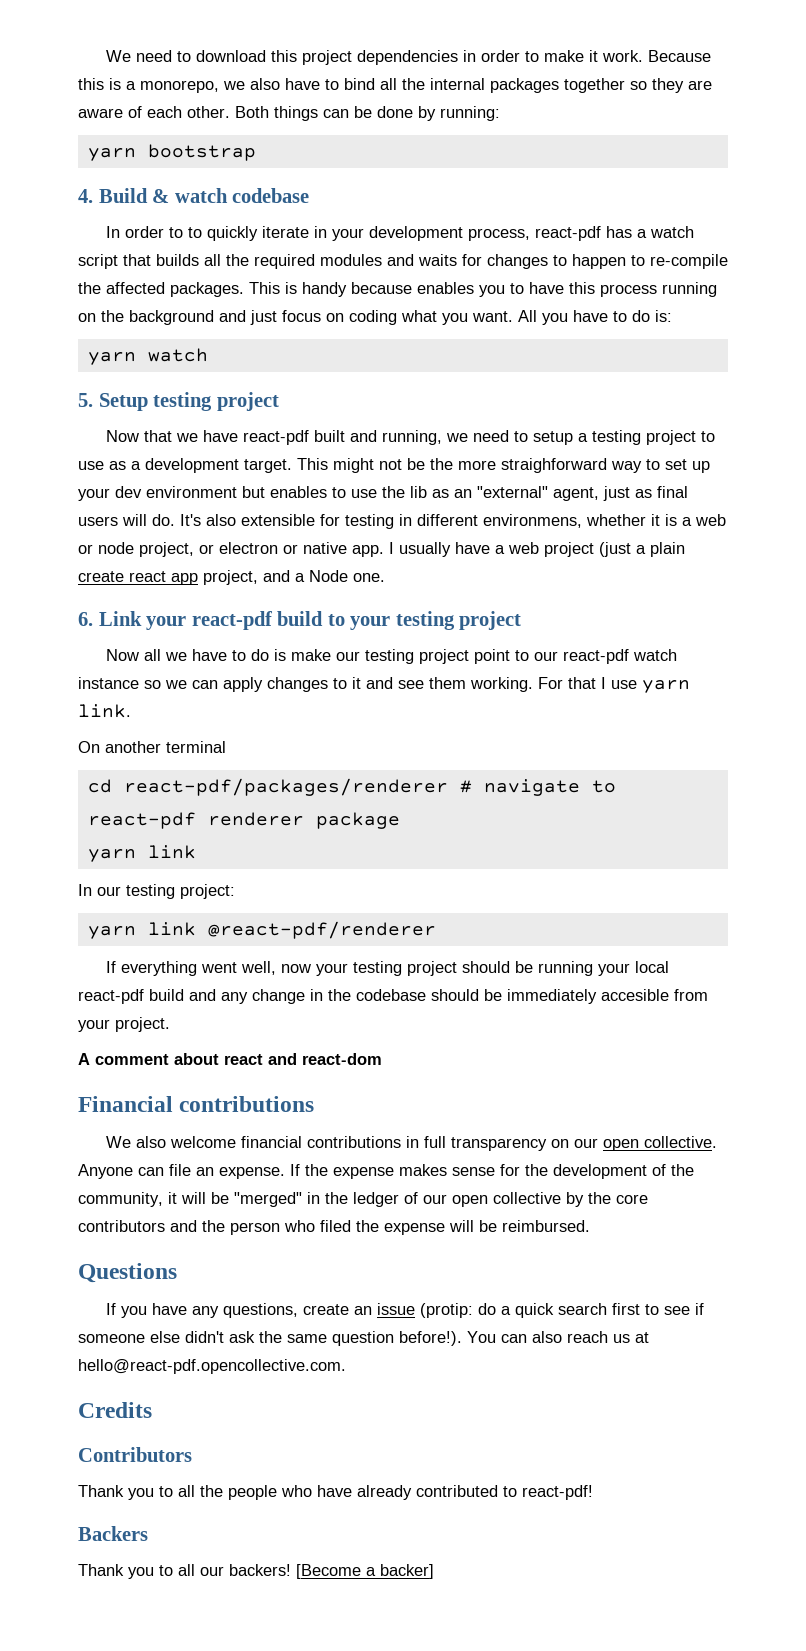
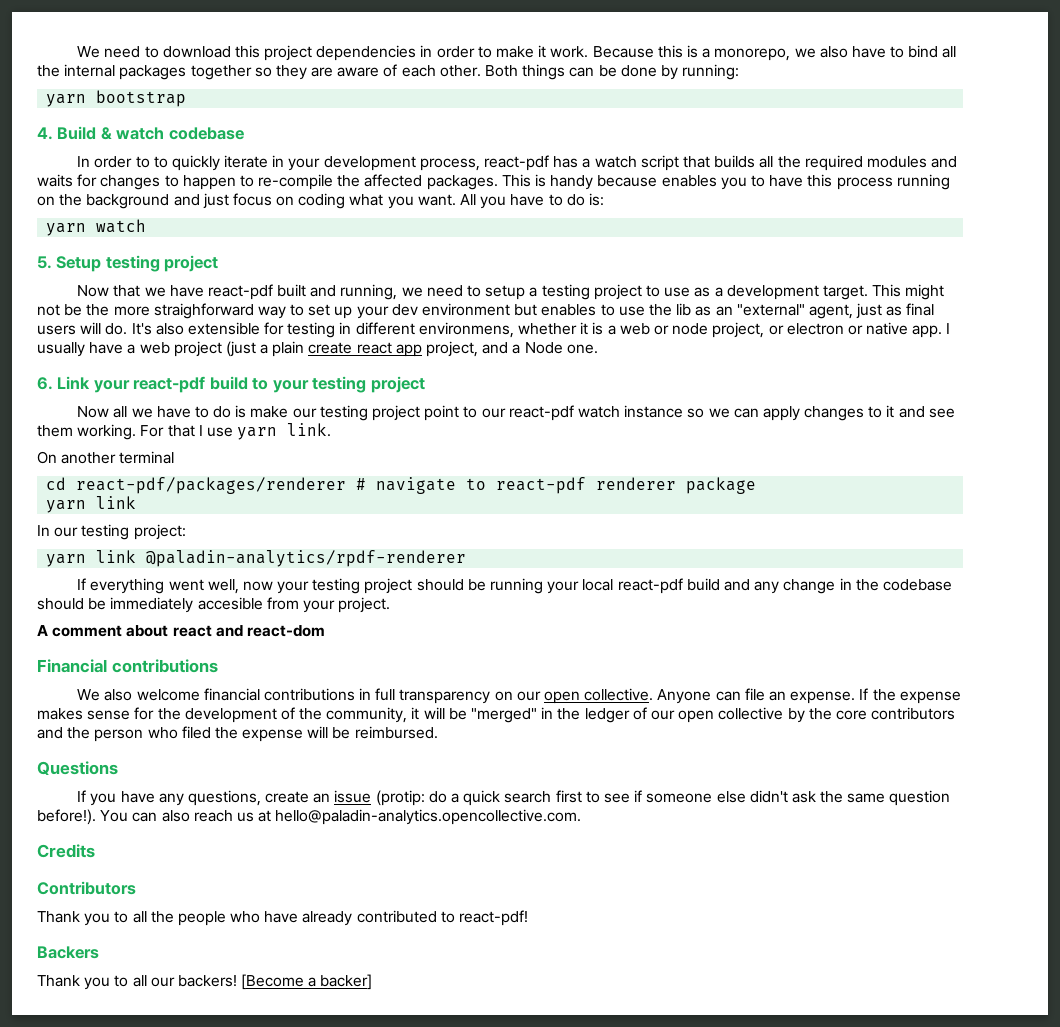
[207,921,436,939] @react-pdf/renderer -> [146,550,467,567] @paladin-analytics/rpdf-renderer
[78,1359,346,1374] hello@react-pdf.opencollective.com. -> [275,809,582,825] hello@paladin-analytics.opencollective.com.

